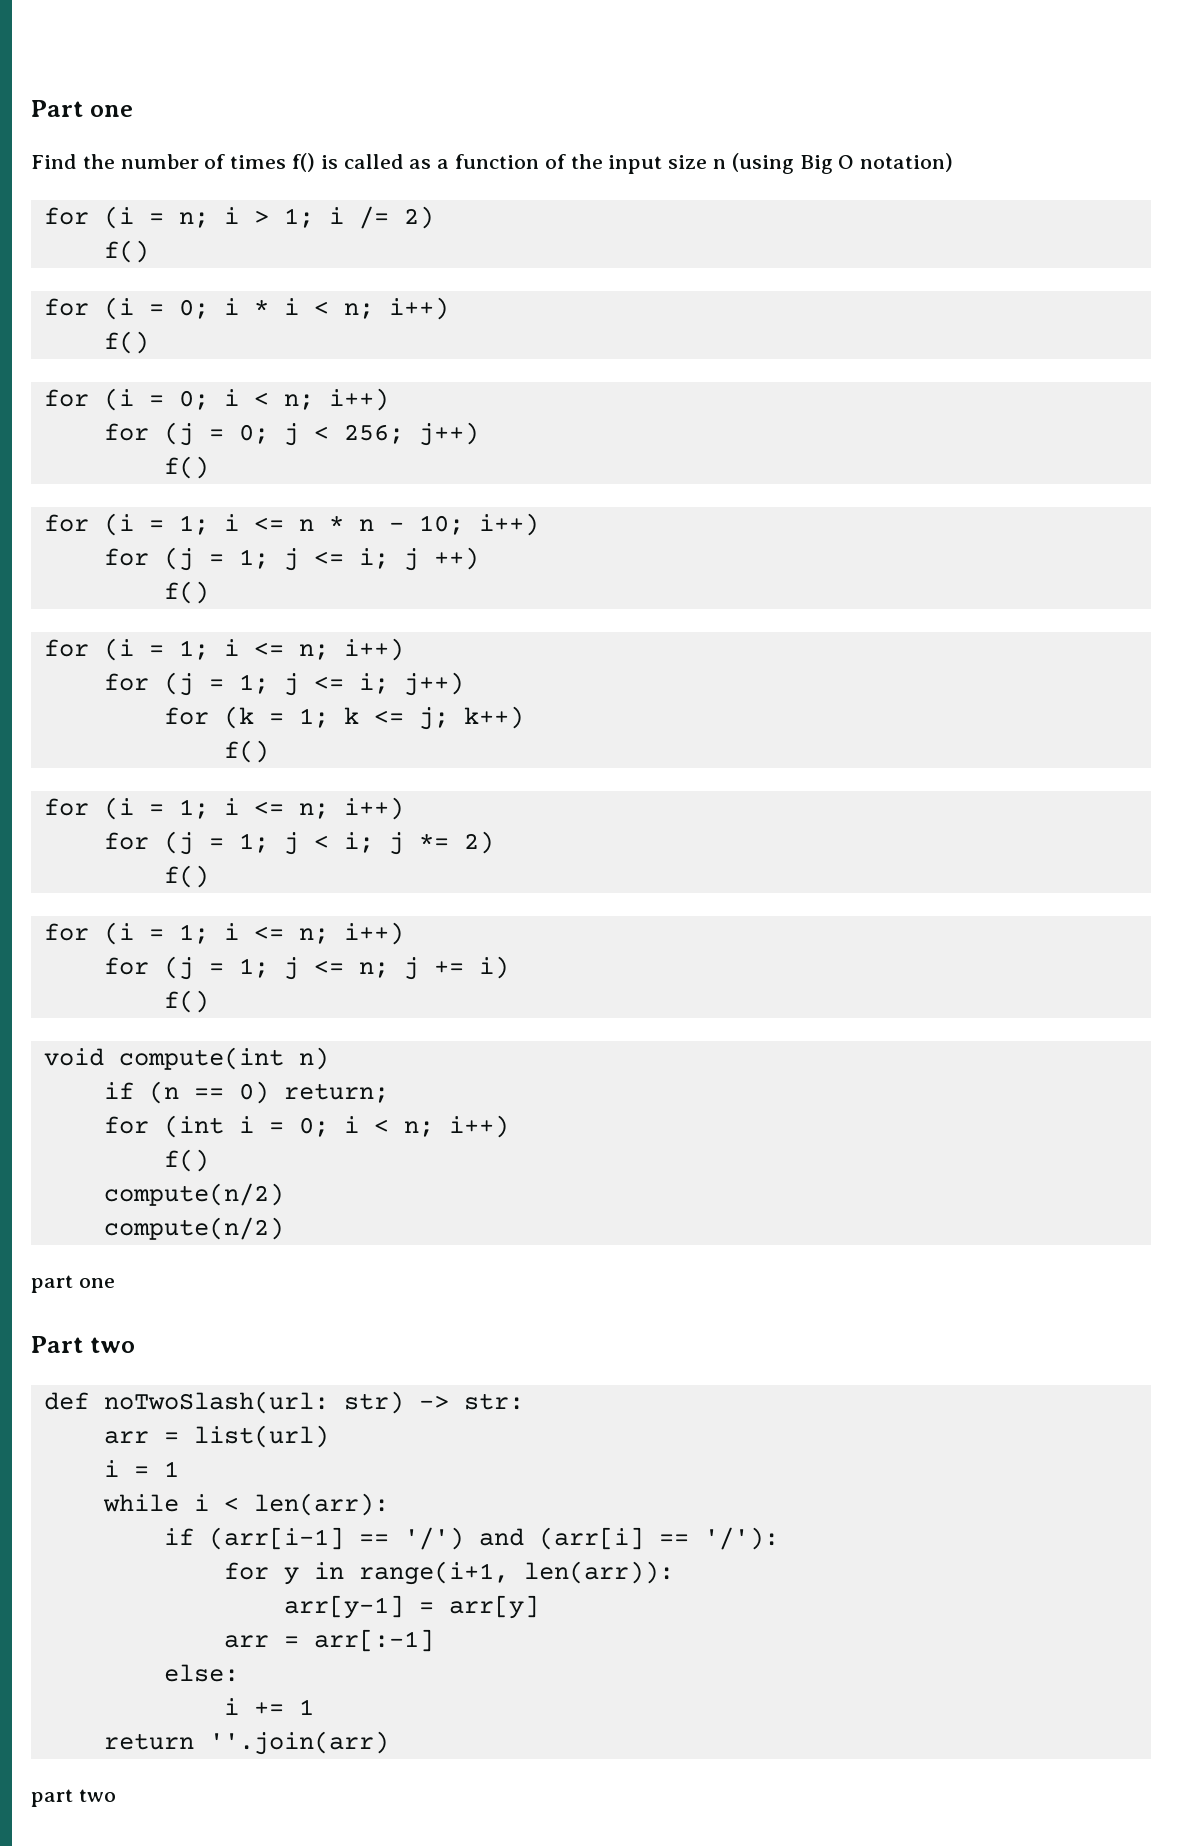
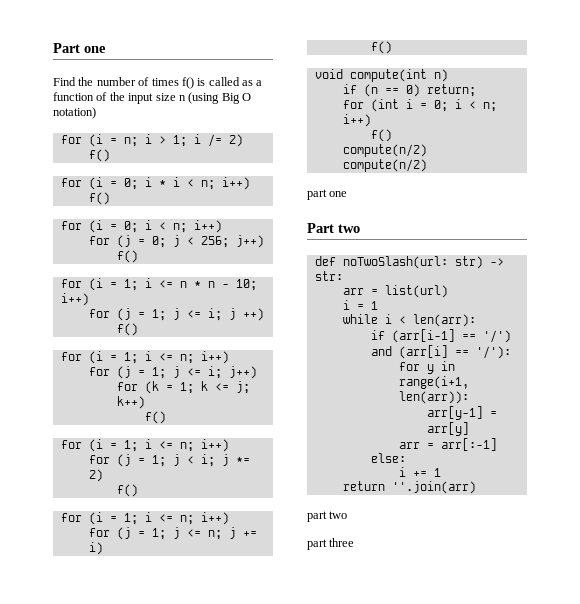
(116, 1795) none -> [307,538,355,550] // part three

